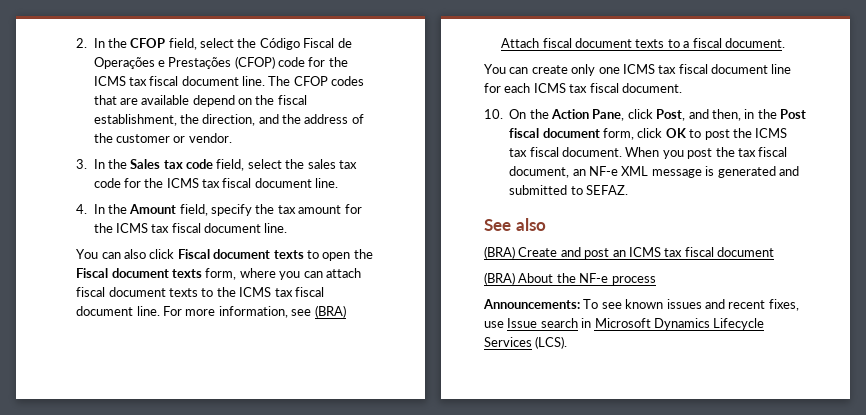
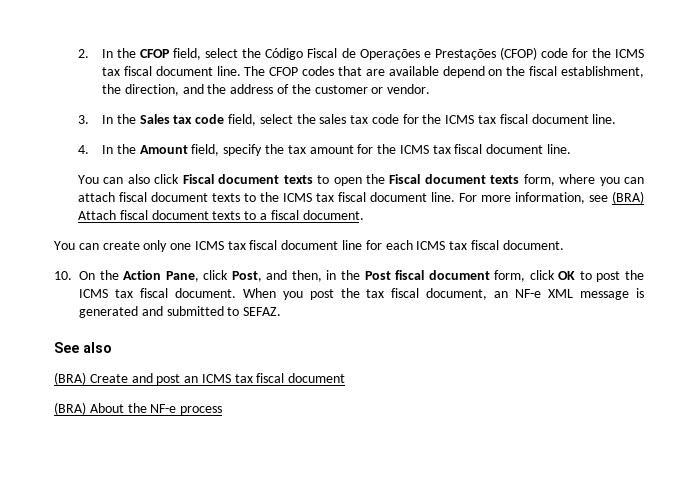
[483,299,799,311] [484,318,765,330] [484,336,568,349] // Announcements: To see known issues and recent fixes, use Issue search in Microsoft Dynamics Lifecycle Services (LCS). -> (223, 410) none

